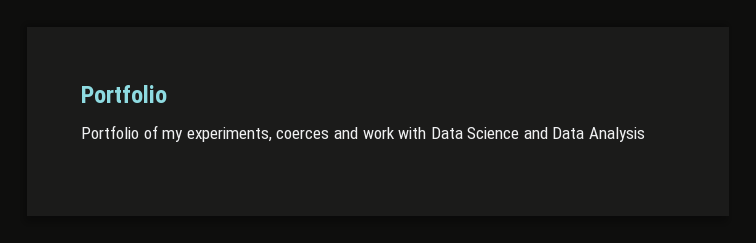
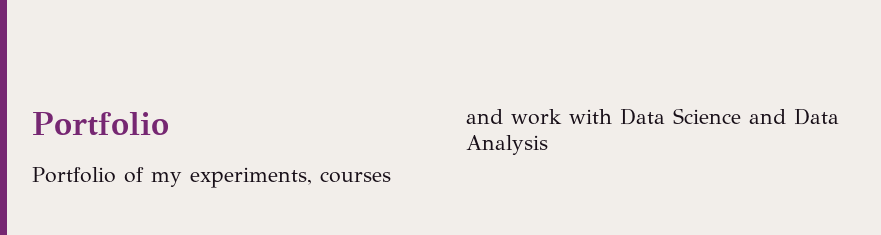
[276,129,330,139] coerces -> [319,171,391,183] courses

